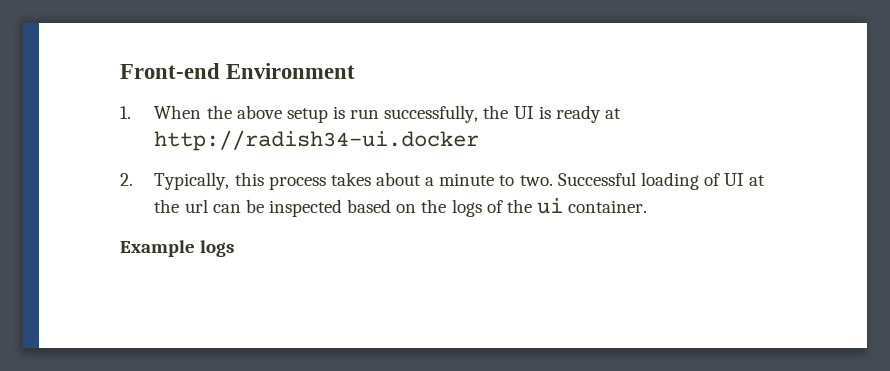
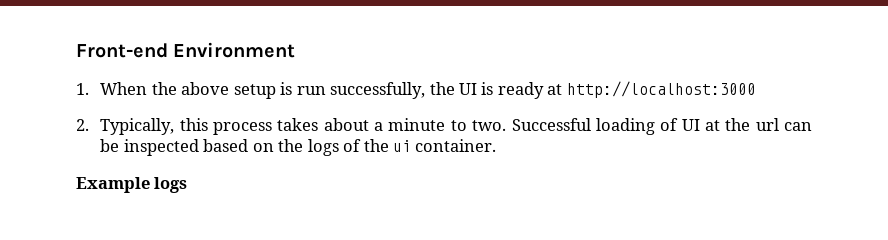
[154,130,480,151] http://radish34-ui.docker -> [566,81,756,98] http://localhost:3000

